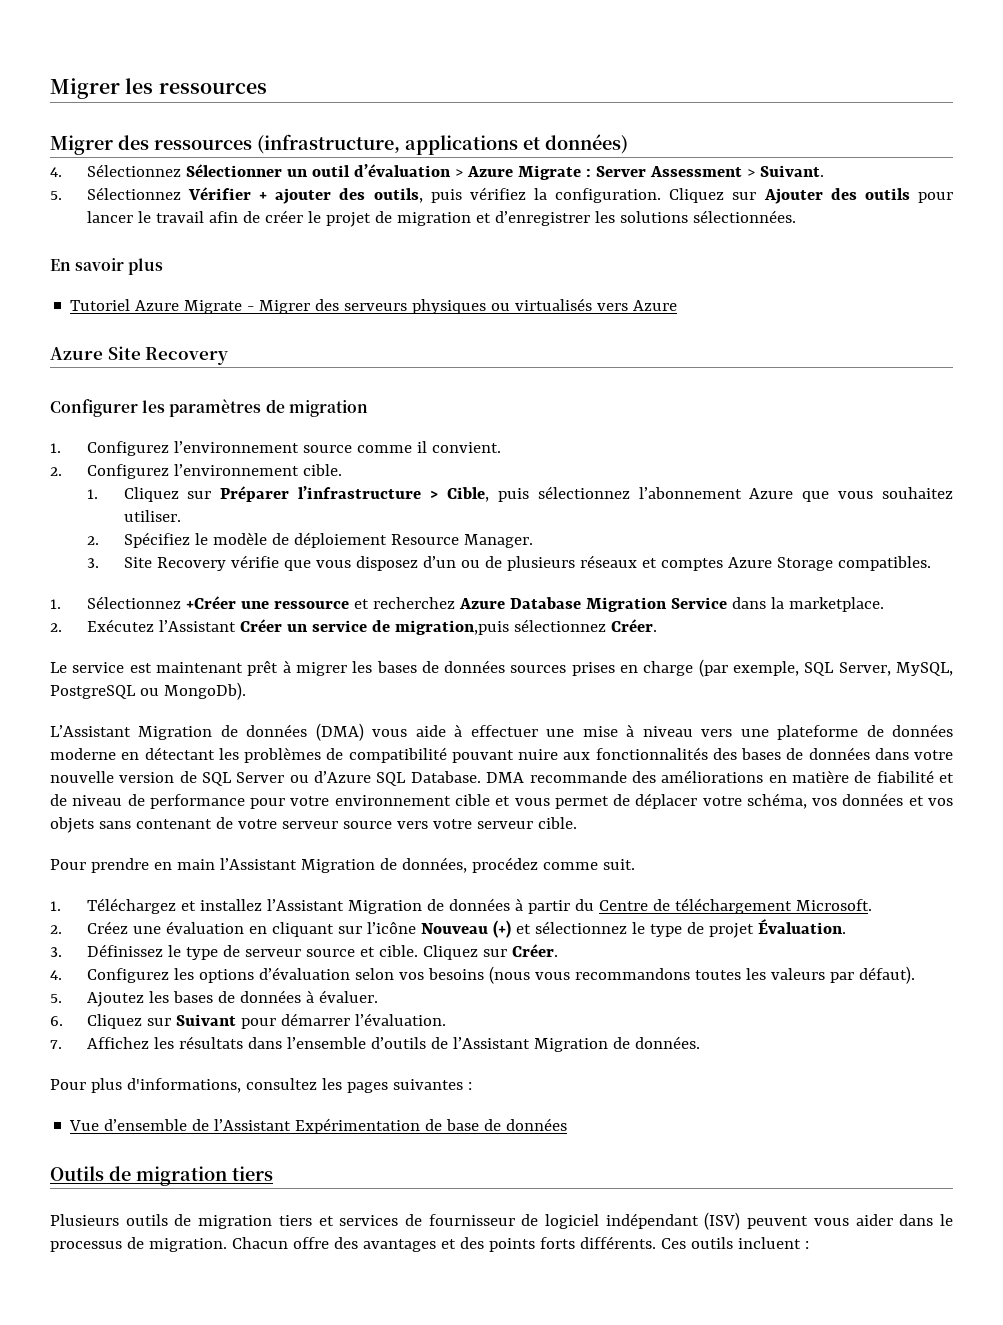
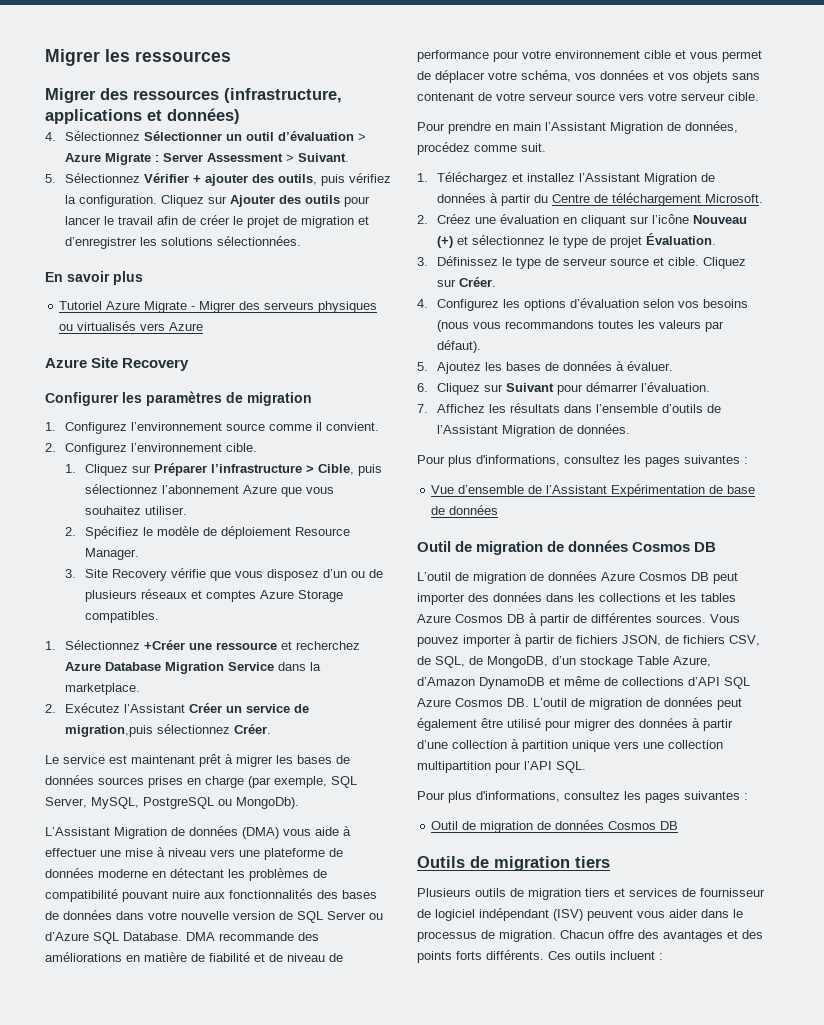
(568, 1124) none -> [417,540,717,555] [417,571,738,584] [417,592,736,605] [417,613,740,626] [417,634,760,647] [417,656,711,668] [417,676,750,689] [417,697,742,710] [417,718,733,731] [417,739,723,752] [417,761,586,773] [417,791,748,803] [431,820,679,833] // Outil de migration de données Cosmos DB // L’outil de migration de données Azure Cosmos DB peut importer des données dans les collections et les tables Azure Cosmos DB à partir de différentes sources. Vous pouvez importer à partir de fichiers JSON, de fichiers CSV, de SQL, de MongoDB, d’un stockage Table Azure, d’Amazon DynamoDB et même de collections d’API SQL Azure Cosmos DB. L’outil de migration de données peut également être utilisé pour migrer des données à partir d’une collection à partition unique vers une collection multipartition pour l’API SQL. // Pour plus d'informations, consultez les pages suivantes : // Outil de migration de données Cosmos DB

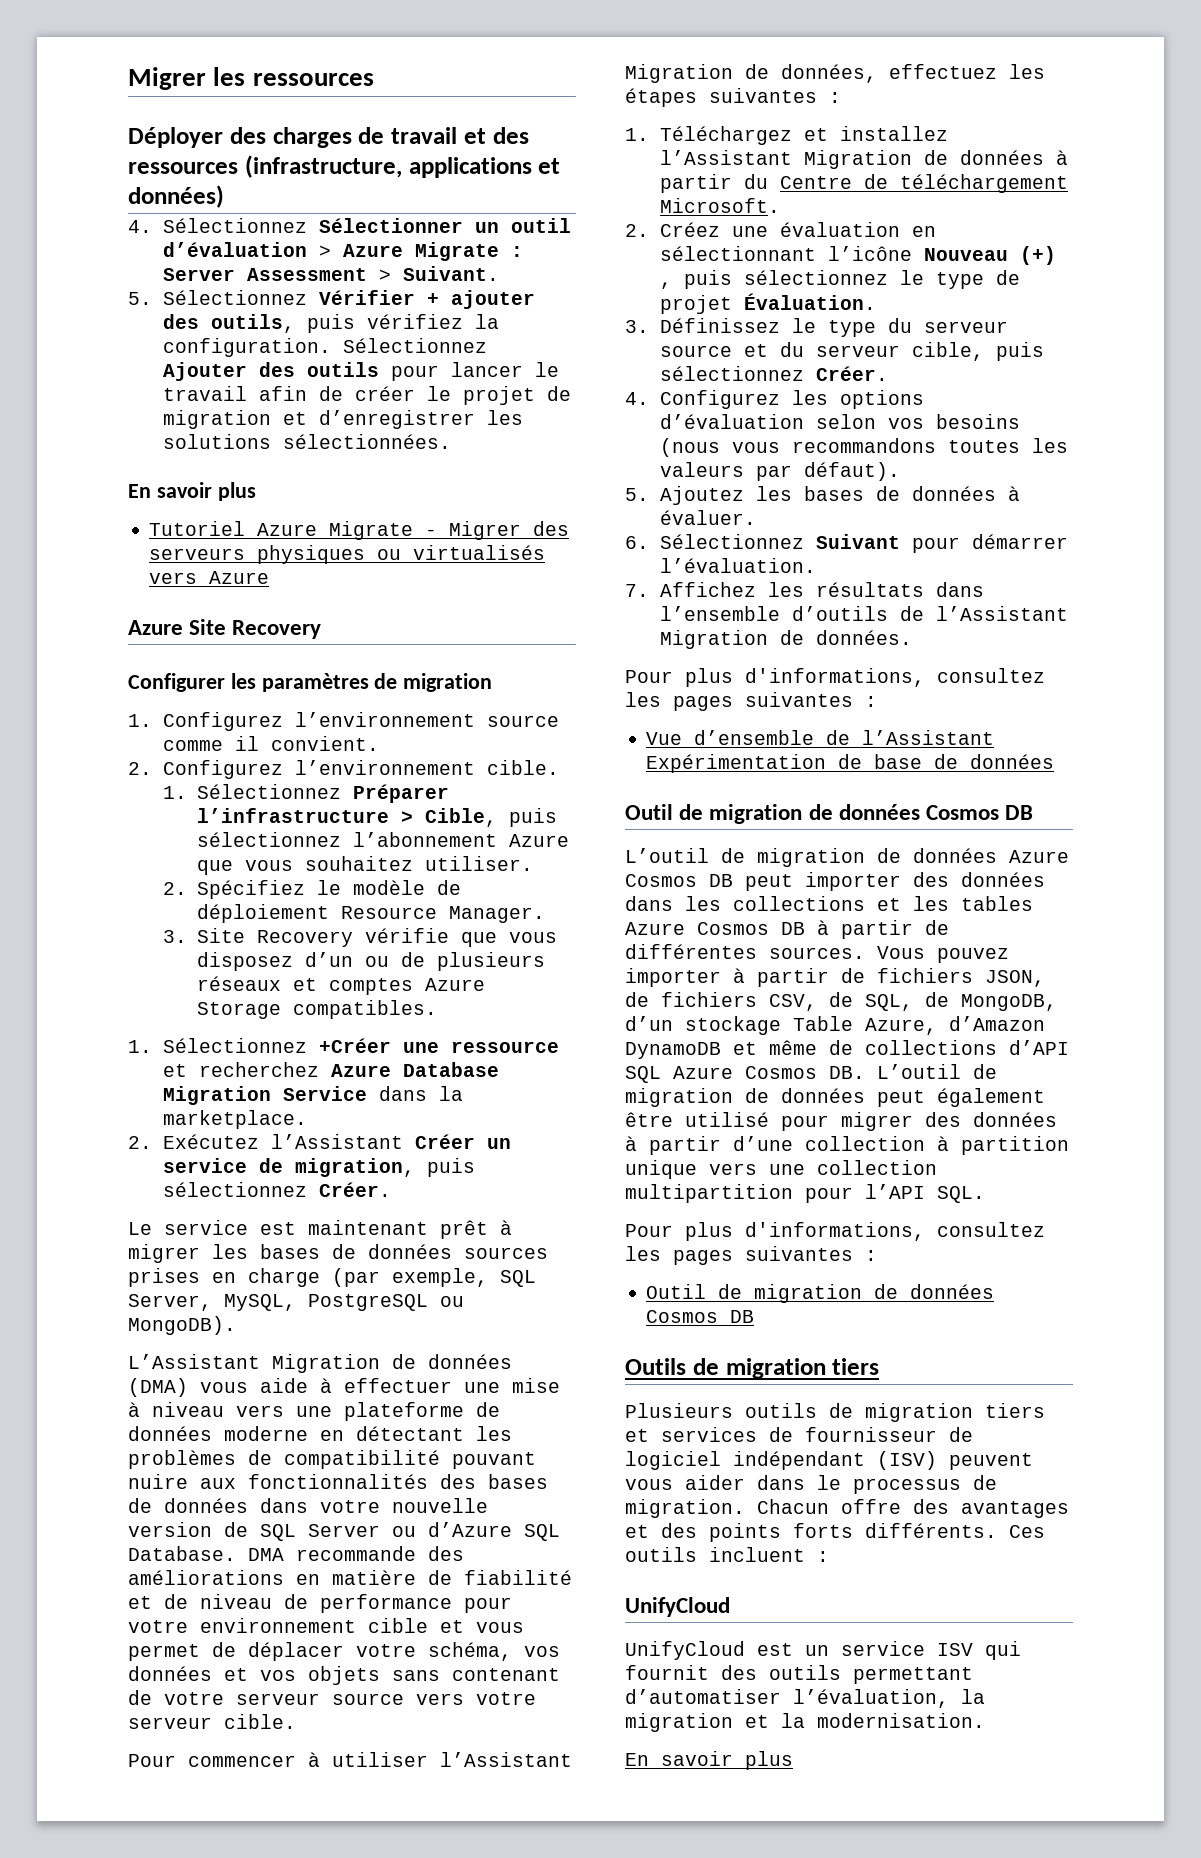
[45,88,96,103] Migrer -> [128,127,486,148] Déployer des charges de travail et
[161,195,228,207] Cliquez sur -> [342,338,487,353] Sélectionnez
[85,464,152,476] Cliquez sur -> [197,784,342,799] Sélectionnez
[65,725,154,737] migration,puis -> [294,1158,475,1177] migration, puis
[236,797,299,809] MongoDb). -> [128,1316,236,1335] MongoDB).
[448,122,541,134] prendre en main -> [188,1752,428,1767] commencer à utiliser
[417,142,546,155] procédez comme suit. -> [889,64,1045,79] [625,88,841,107] effectuez les étapes suivantes :
[581,215,650,227] cliquant sur -> [659,246,816,261] sélectionnant
[457,236,469,245] et -> [659,270,732,289] , puis
[545,257,560,266] de -> [887,318,912,333] du
[668,257,747,269] [437,279,457,287] cible. Cliquez sur -> [779,342,1044,361] [659,366,804,381] du serveur cible, puis sélectionnez
[437,383,504,395] Cliquez sur -> [659,534,804,549] Sélectionnez
(663, 956) none -> [625,1597,730,1617] [625,1641,1021,1660] [625,1665,973,1684] [625,1689,985,1708] [625,1713,985,1732] [625,1751,793,1770] // UnifyCloud // UnifyCloud est un service ISV qui fournit des outils permettant d’automatiser l’évaluation, la migration et la modernisation. // En savoir plus

